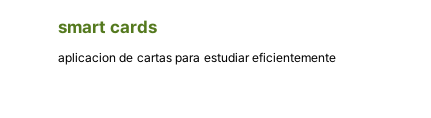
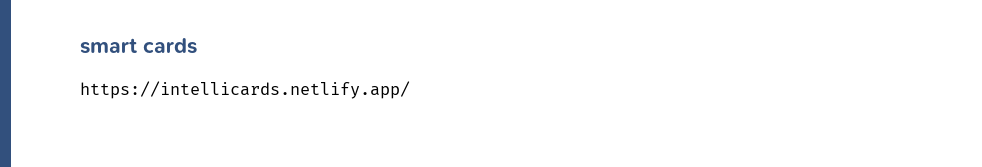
[58,52,336,65] aplicacion de cartas para estudiar eficientemente -> [80,81,410,99] https://intellicards.netlify.app/

